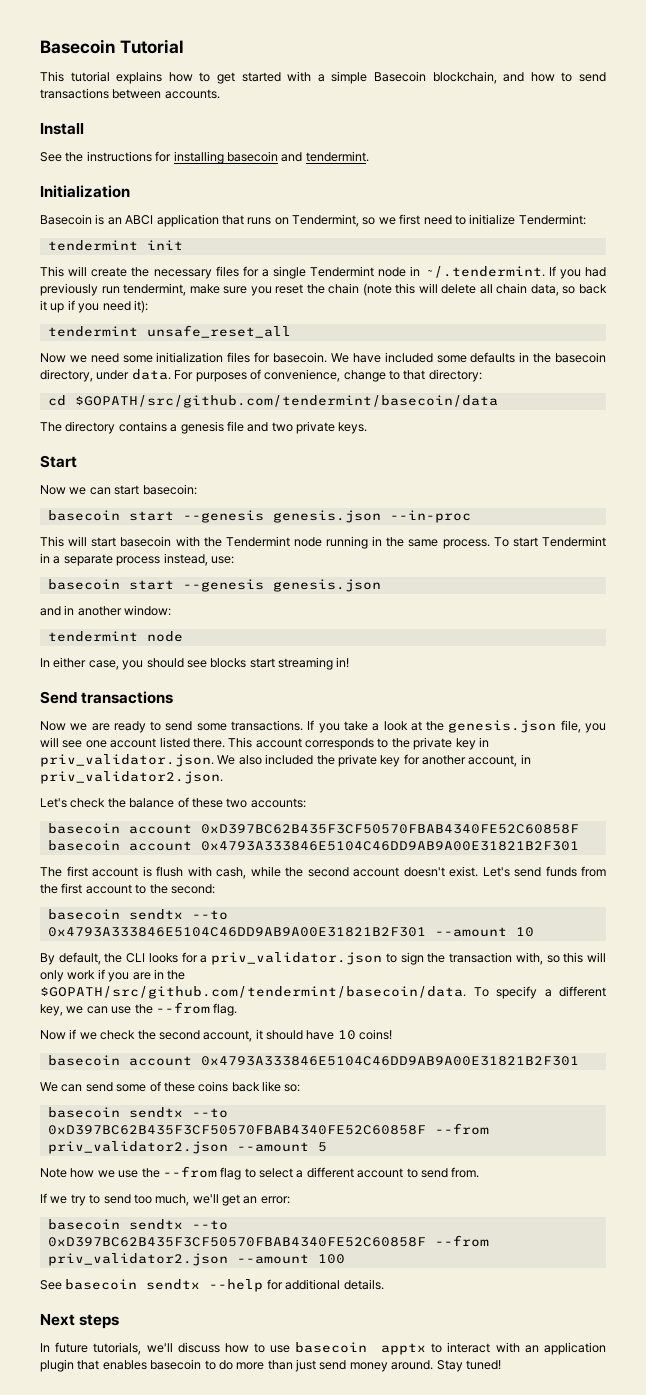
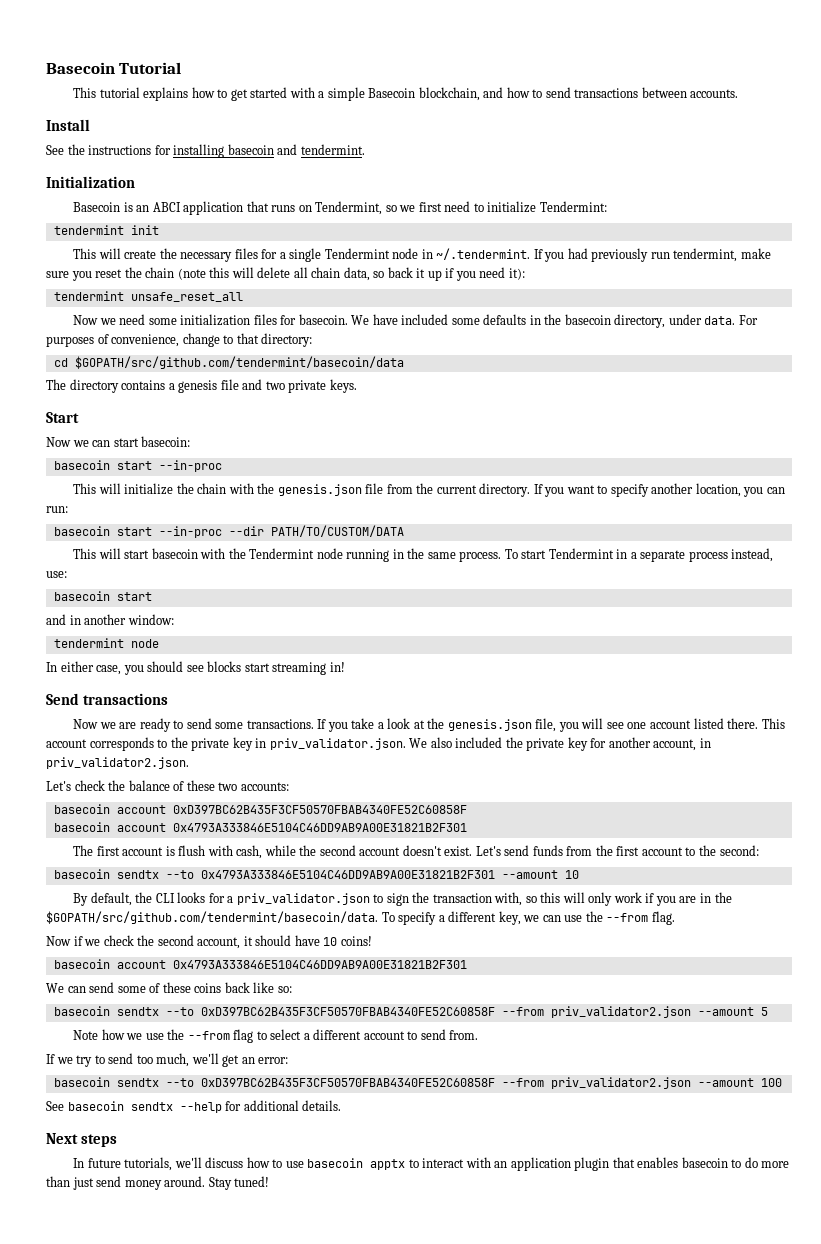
[182,510,471,523] --genesis genesis.json --in-proc -> [158,460,222,472] [73,483,785,497] [46,506,68,513] [53,525,404,538] --in-proc // This will initialize the chain with the genesis.json file from the current directory. If you want to specify another location, you can run: // basecoin start --in-proc --dir PATH/TO/CUSTOM/DATA
[182,579,381,592] --genesis genesis.json -> (152, 596) none

